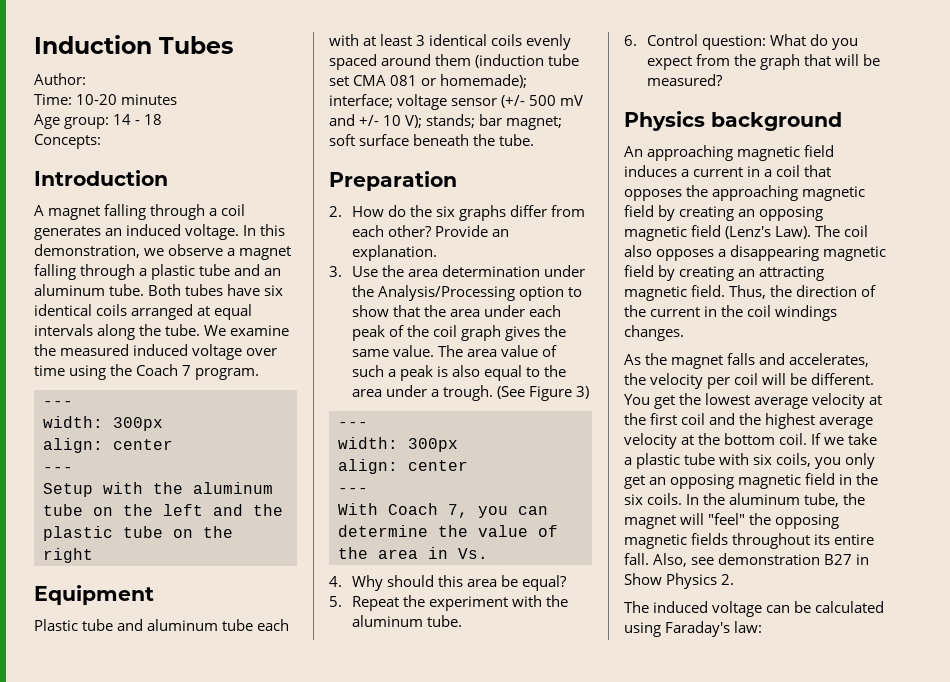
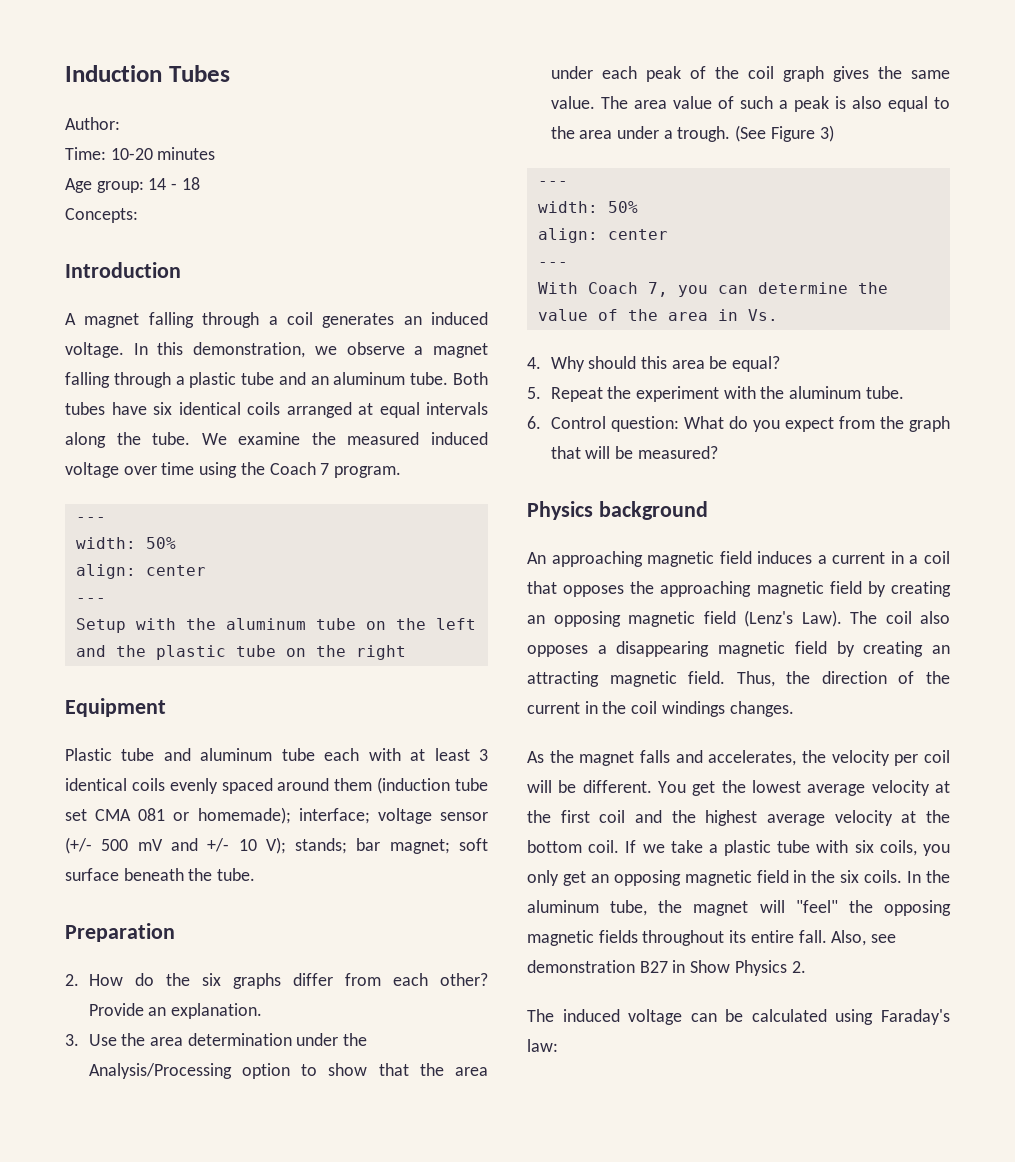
[113,417,163,431] 300px -> [145,537,176,549] 50%
[408,438,458,452] 300px -> [607,201,638,213] 50%

